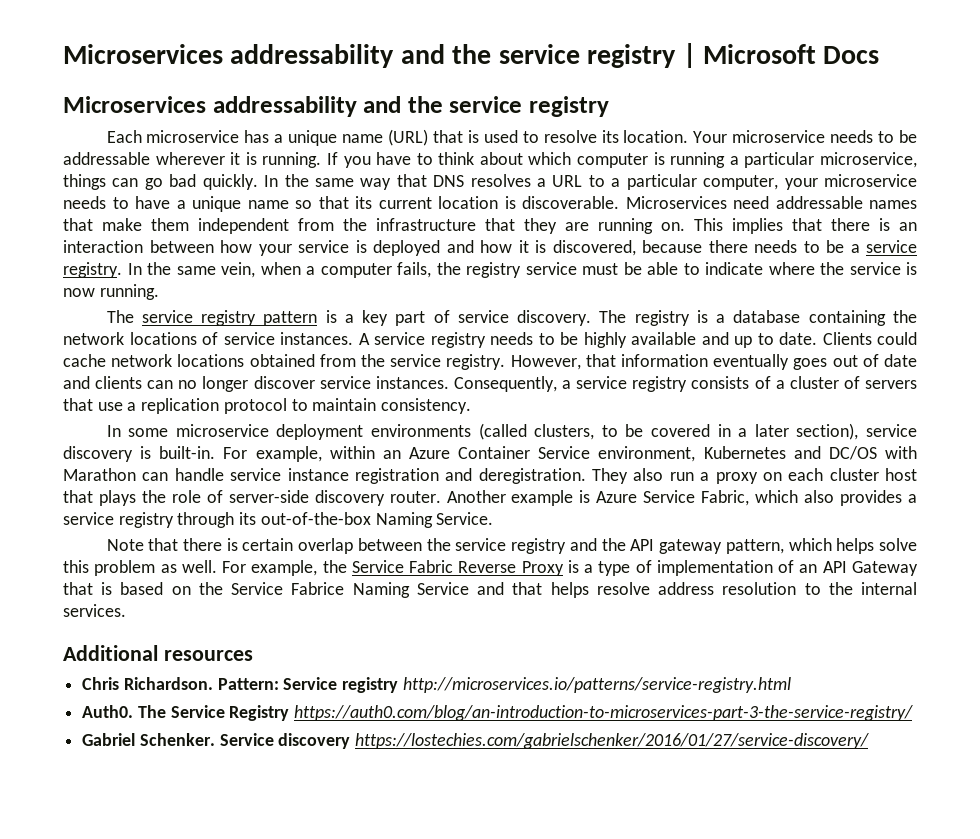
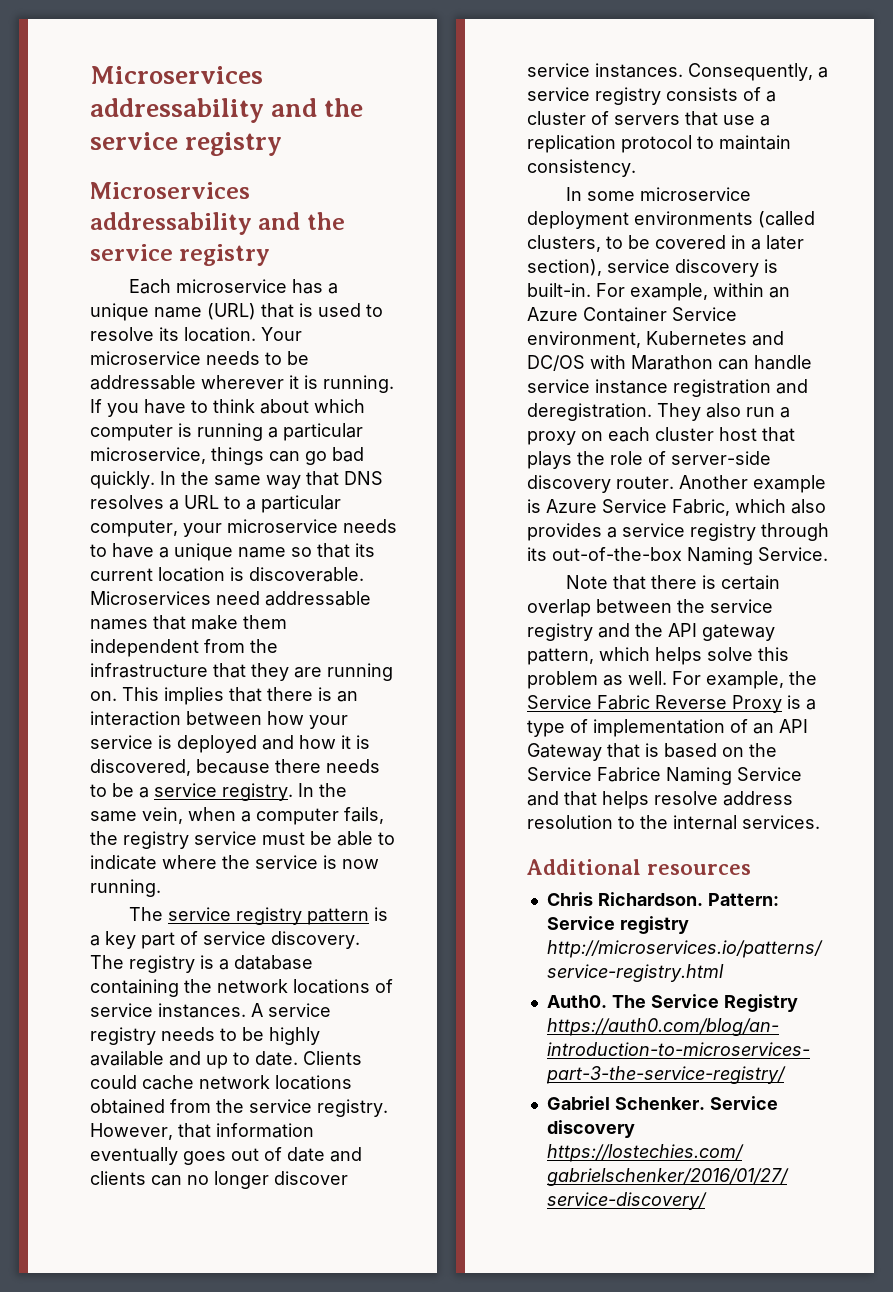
[63,43,880,68] Microservices addressability and the service registry | Microsoft Docs -> [90,66,263,84] [90,98,364,123] [90,132,283,156] Microservices addressability and the service registry

